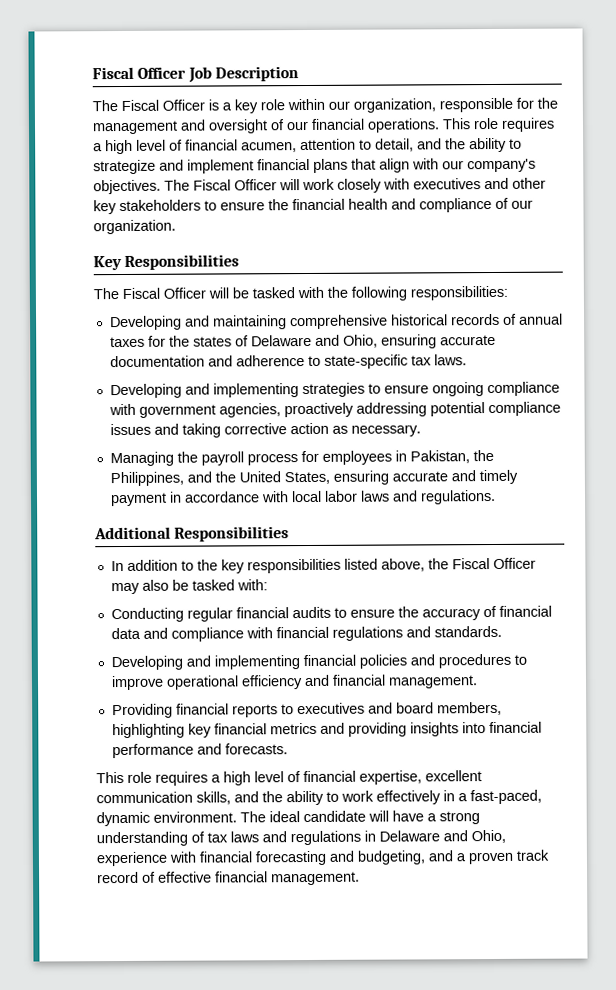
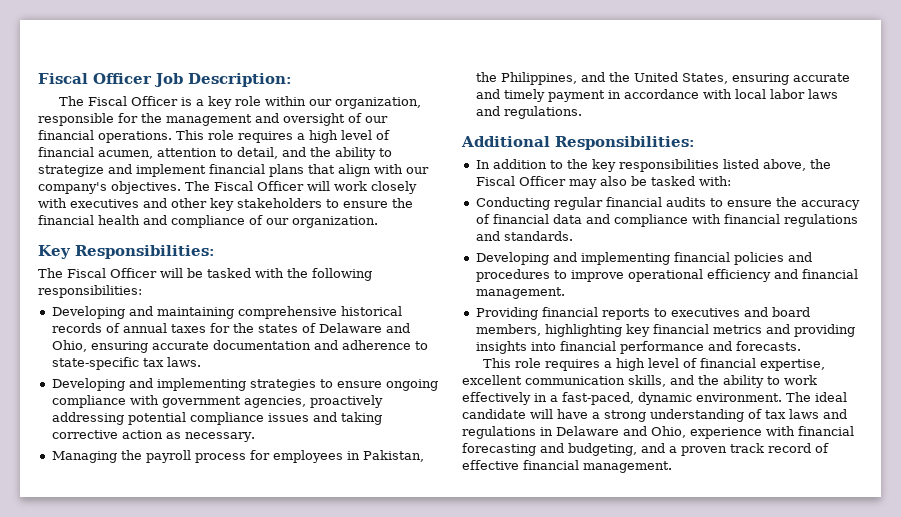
[214,66,299,82] Description -> [188,73,292,87] Description:
[124,254,240,270] Responsibilities -> [75,245,215,259] Responsibilities:
[174,526,290,542] Responsibilities -> [555,136,695,150] Responsibilities:

